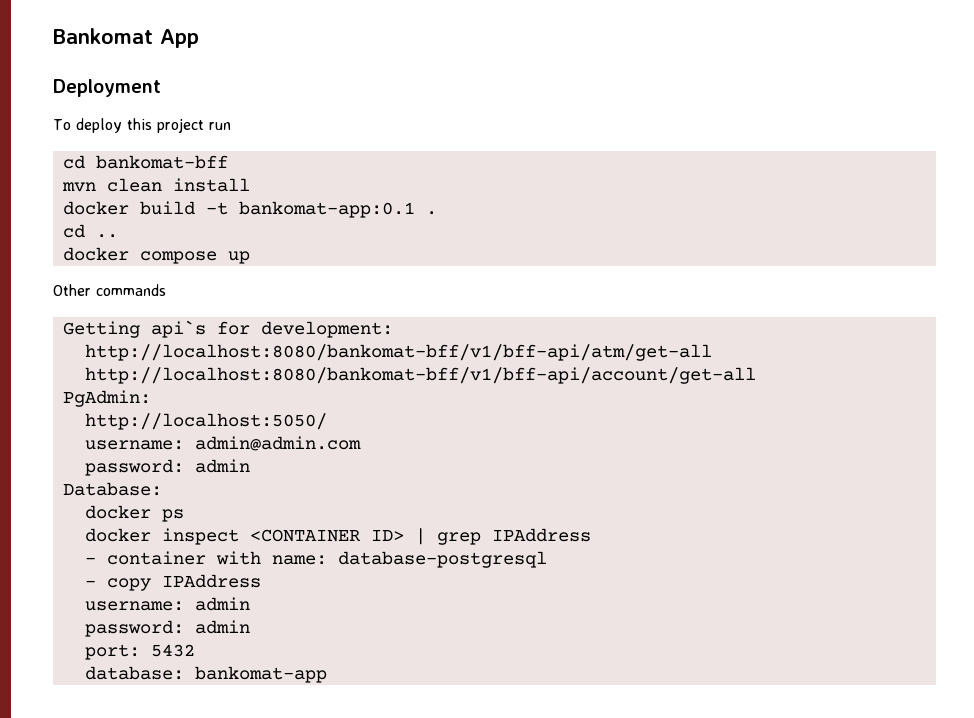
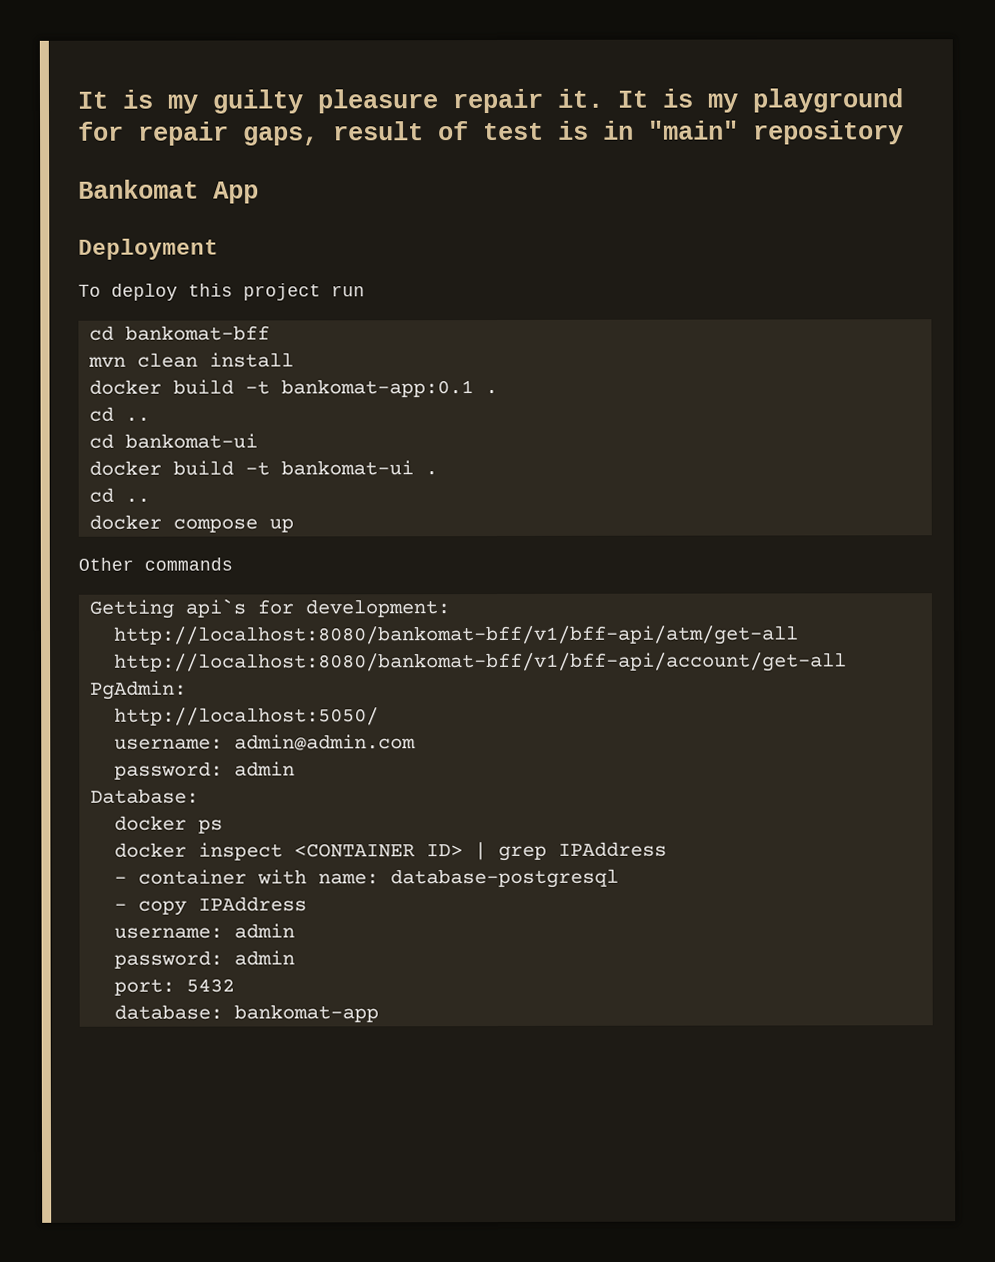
(53, 36) none -> [77,88,904,114] [78,120,904,146] It is my guilty pleasure repair it. It is my playground for repair gaps, result of test is in "main" repository //
(118, 236) none -> [88,433,258,449] [88,460,438,476] [88,487,150,503] // cd bankomat-ui // docker build -t bankomat-ui . // cd ..

